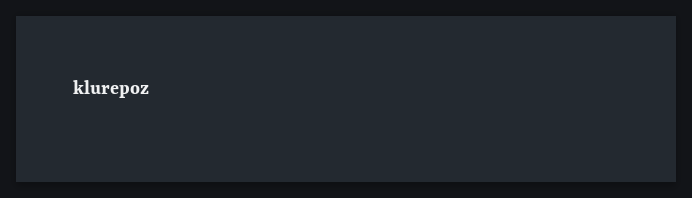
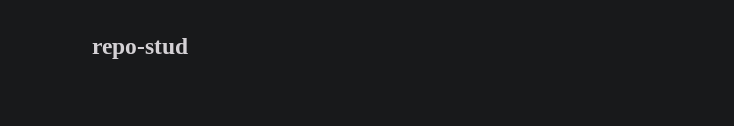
[73,80,149,98] klurepoz -> [92,38,188,59] repo-stud

